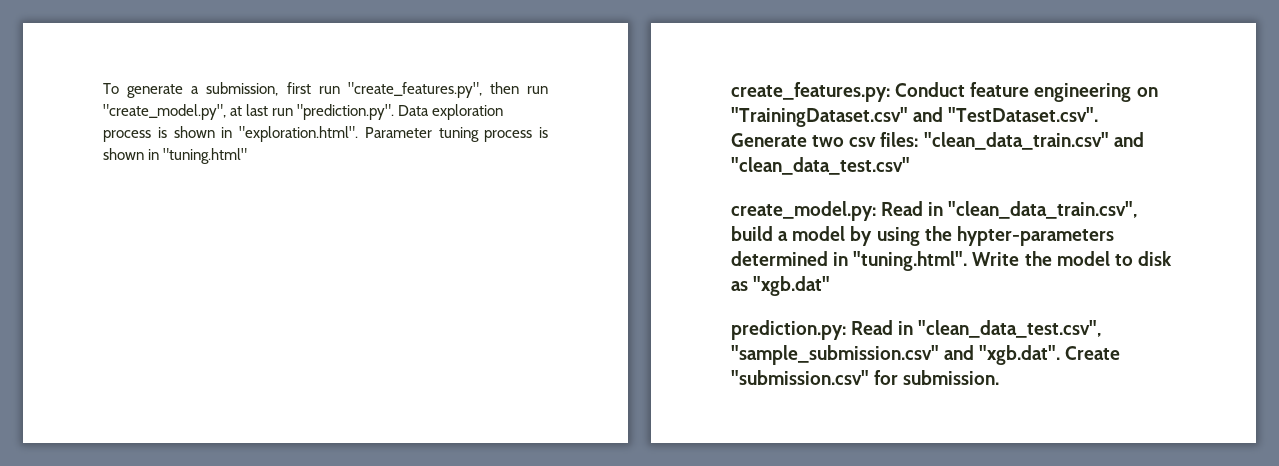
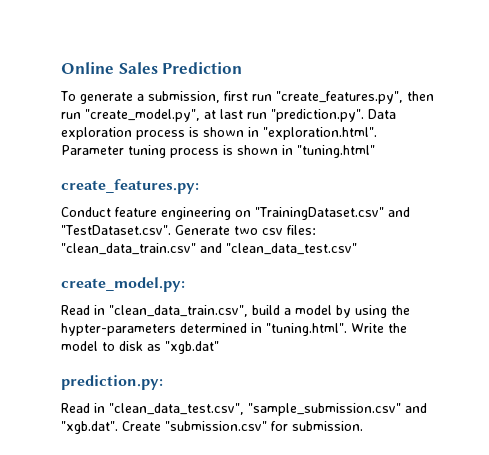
(103, 88) none -> [61,62,243,74] Online Sales Prediction //
(890, 92) none -> (199, 186) //
(876, 211) none -> (185, 284) //
(846, 330) none -> (163, 382) //

